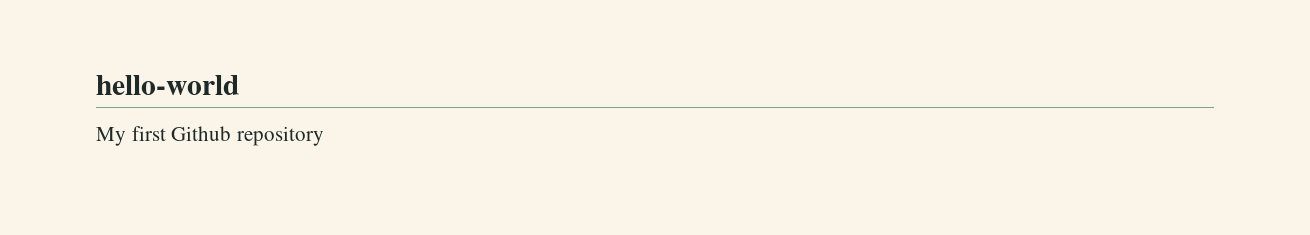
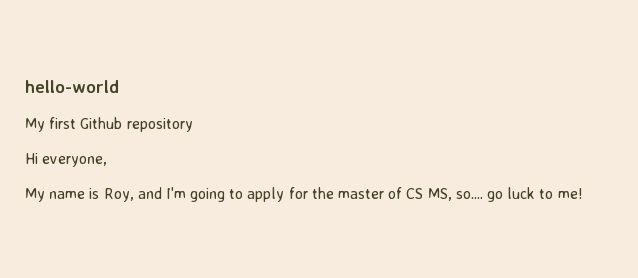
(325, 136) none -> [25,153,108,167] [25,187,582,202] // Hi everyone, // My name is Roy, and I'm going to apply for the master of CS MS, so.... go luck to me!

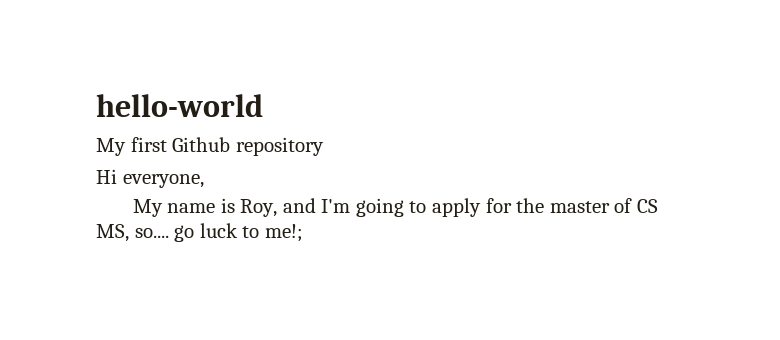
[557,188,582,199] me! -> [264,224,303,242] me!;

